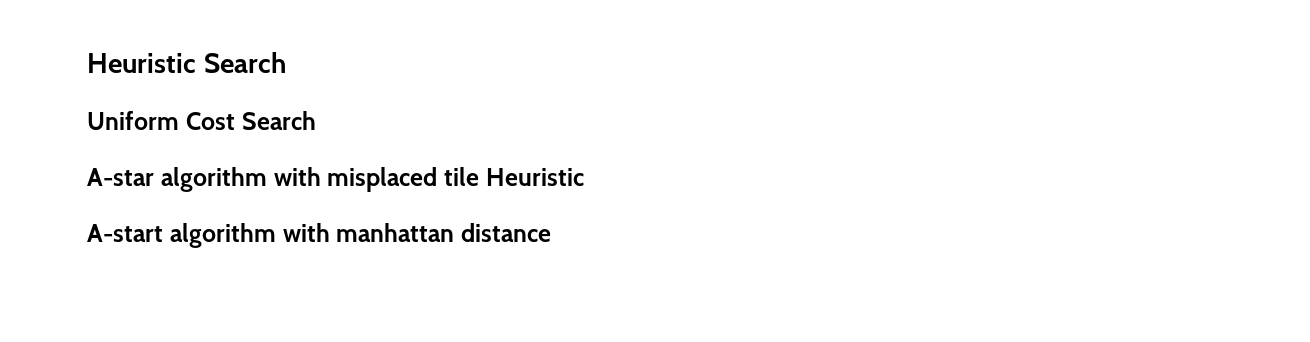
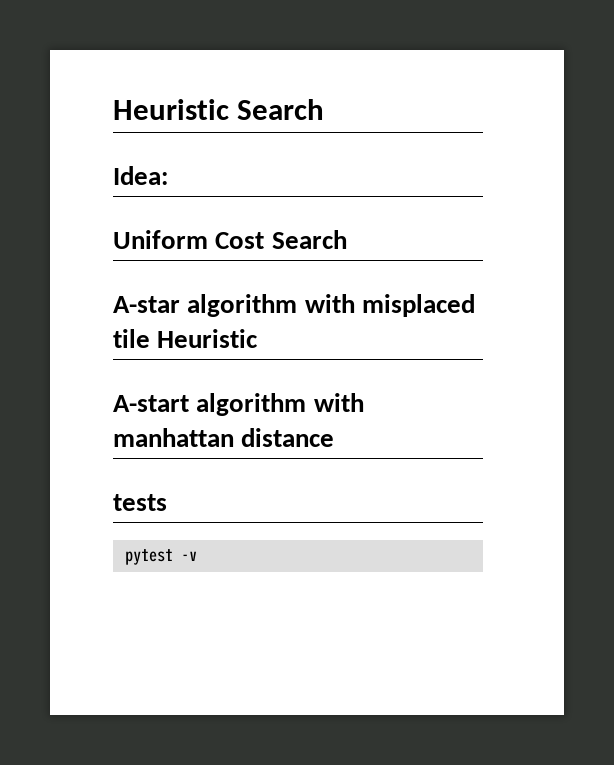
(286, 62) none -> [113,166,168,185] // Idea:
(551, 232) none -> [113,494,167,511] [125,549,197,565] // tests // pytest -v

